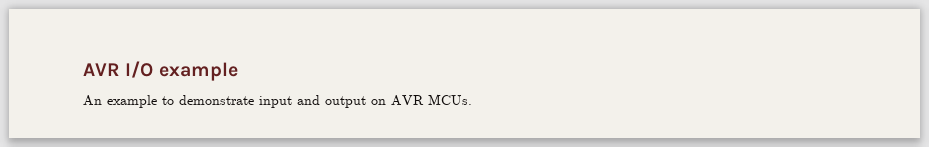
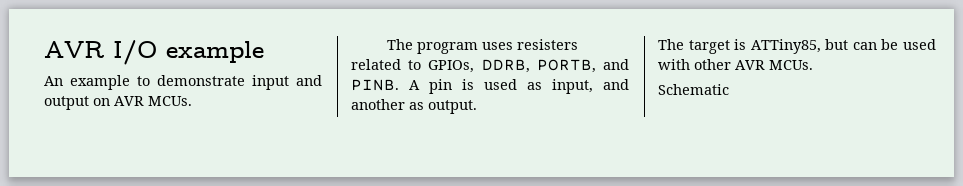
(472, 99) none -> [386,39,578,54] [351,59,629,73] [351,79,629,94] [351,99,477,114] [658,39,936,54] [658,59,813,70] [658,84,729,95] // The program uses resisters related to GPIOs, DDRB, PORTB, and PINB. A pin is used as input, and another as output. // The target is ATTiny85, but can be used with other AVR MCUs. // Schematic

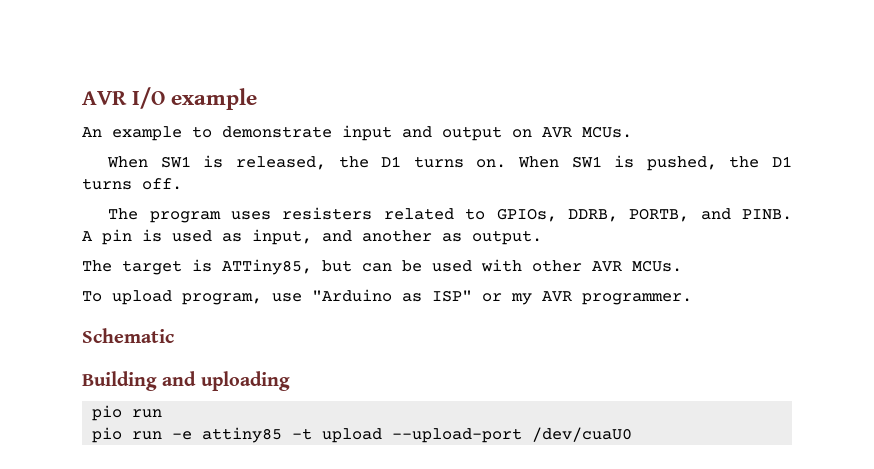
(192, 101) none -> [107,155,792,171] [82,178,182,190] // When SW1 is released, the D1 turns on. When SW1 is pushed, the D1 turns off.
[658,84,729,95] Schematic -> [82,289,692,305] [82,328,174,343] [82,371,290,391] [92,405,163,421] [92,427,633,443] To upload program, use "Arduino as ISP" or my AVR programmer. // Schematic // Building and uploading // pio run // pio run -e attiny85 -t upload --upload-port /dev/cuaU0

